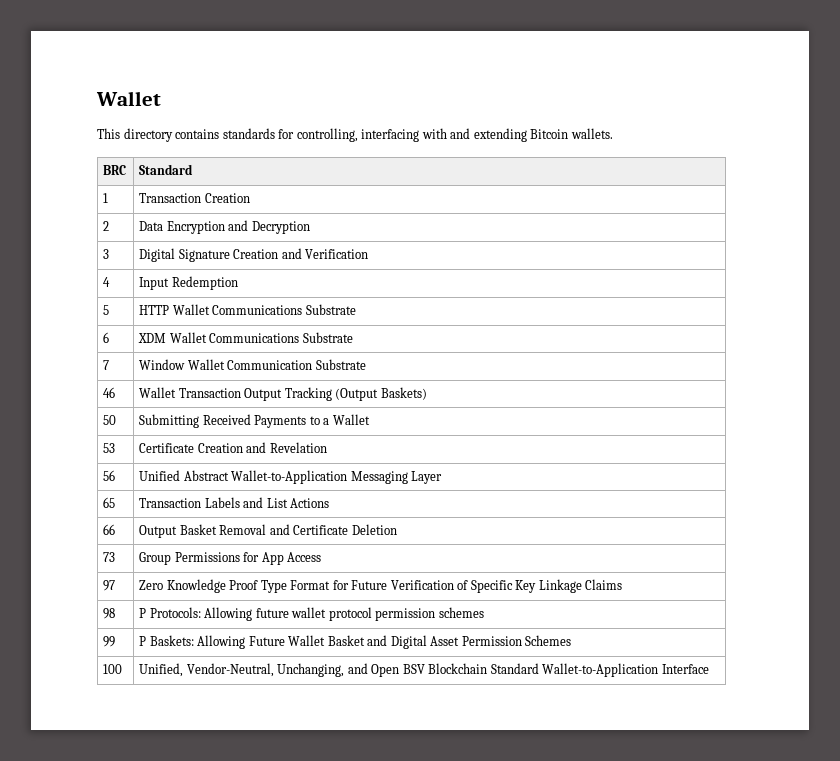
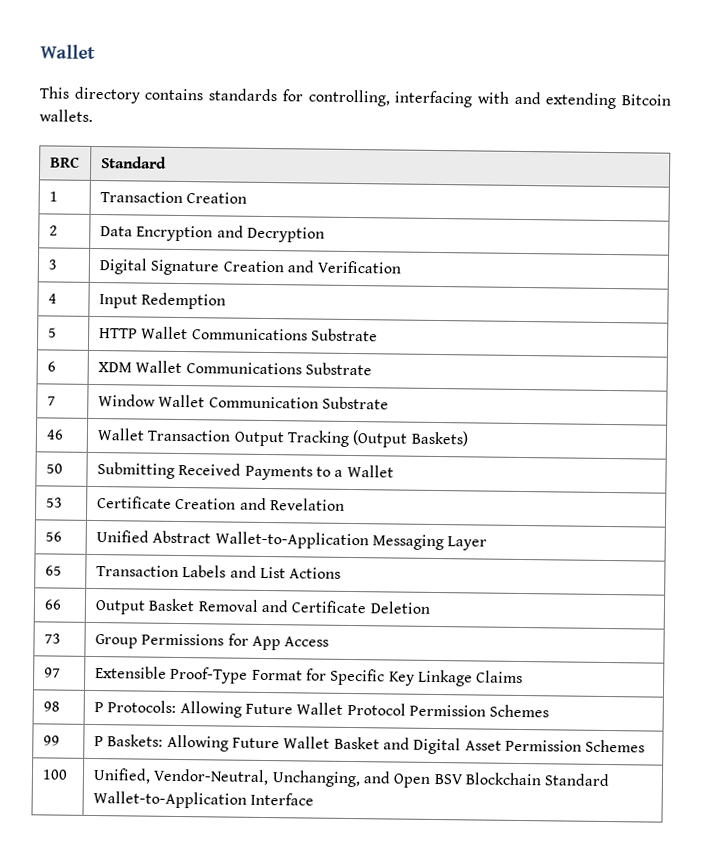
[139,579,469,593] Zero Knowledge Proof Type Format for Future Verification of -> [94,666,327,684] Extensible Proof-Type Format for
[255,607,484,621] future wallet protocol permission schemes -> [244,702,550,718] Future Wallet Protocol Permission Schemes

